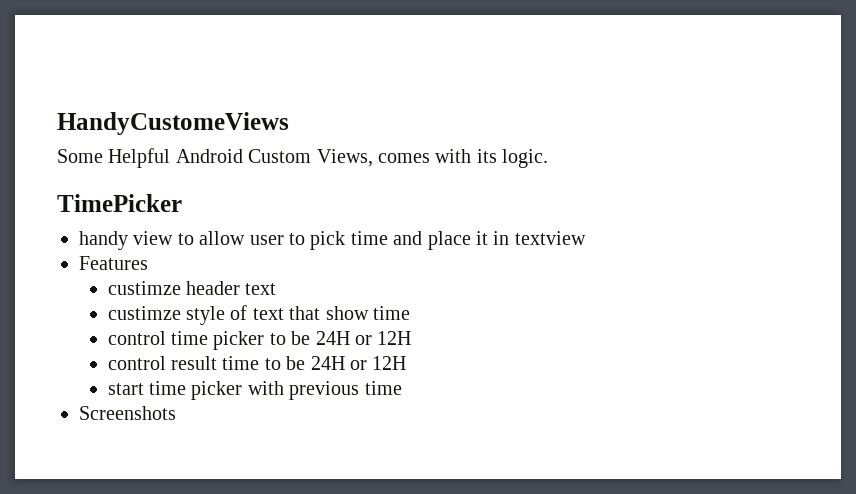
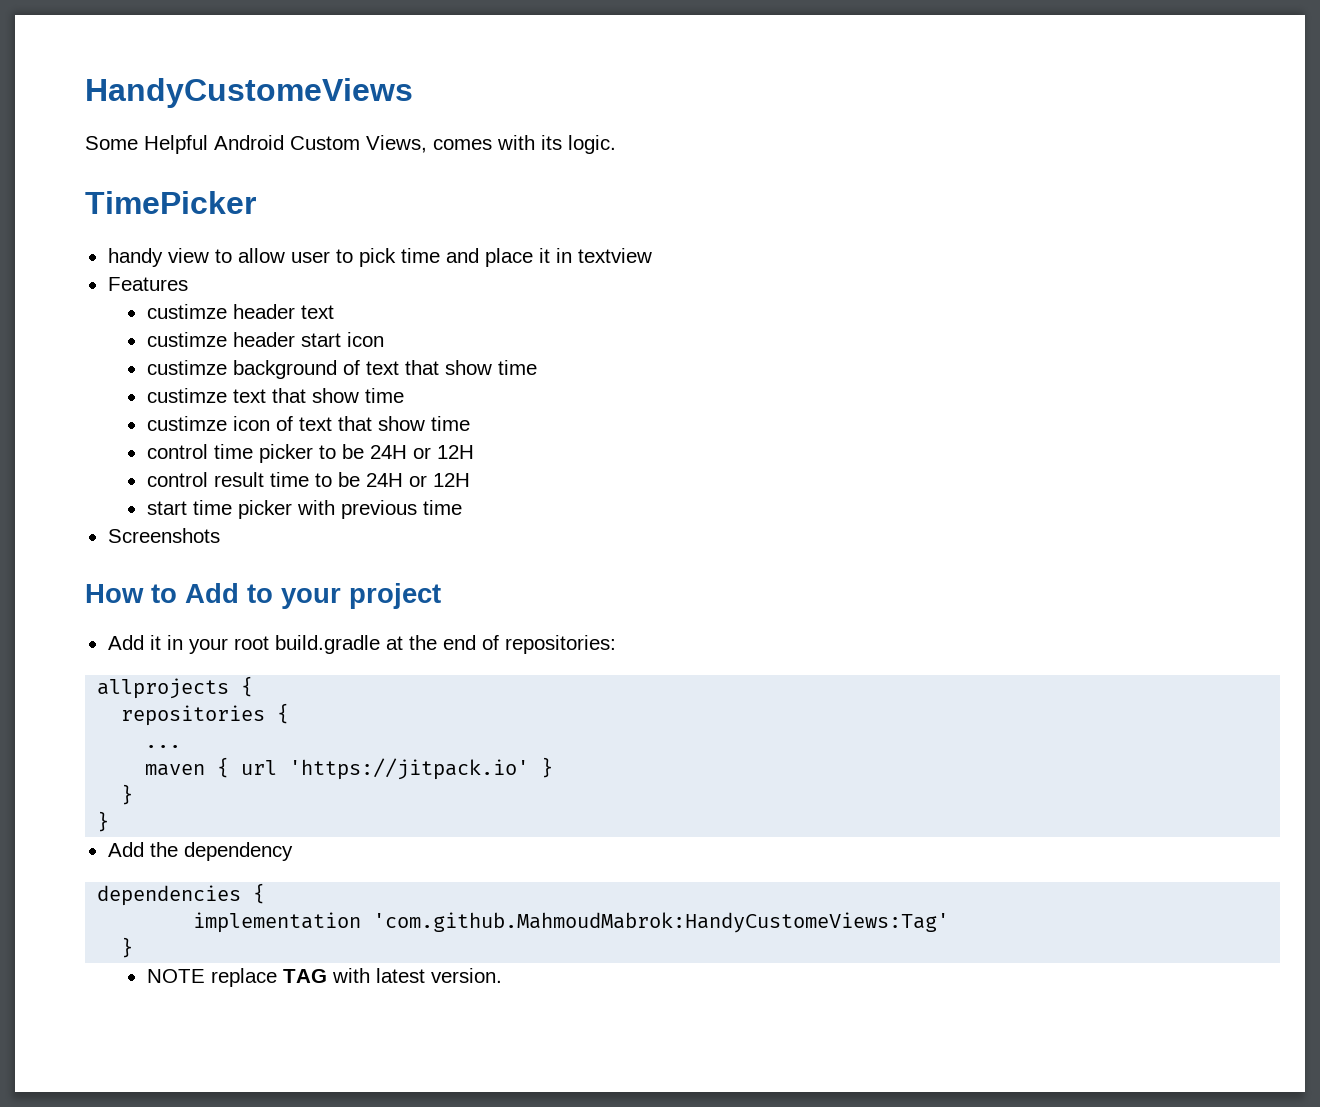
[186,306,226,325] style -> [232,332,384,347] [146,360,537,379] [146,388,404,403] [146,416,270,431] header start icon // custimze background of text that show time // custimze text that show time // custimze icon
(176, 413) none -> [85,583,441,609] [107,635,616,654] [97,676,254,699] [121,703,290,726] [145,745,182,748] [145,757,554,780] [121,784,134,805] [97,811,110,832] [107,842,293,861] [97,883,266,906] [193,912,950,933] [121,937,134,958] [146,968,502,987] // How to Add to your project // Add it in your root build.gradle at the end of repositories: // allprojects { // repositories { // ... // maven { url 'https://jitpack.io' } // } // } // Add the dependency // dependencies { // implementation 'com.github.MahmoudMabrok:HandyCustomeViews:Tag' // } // NOTE replace TAG with latest version.

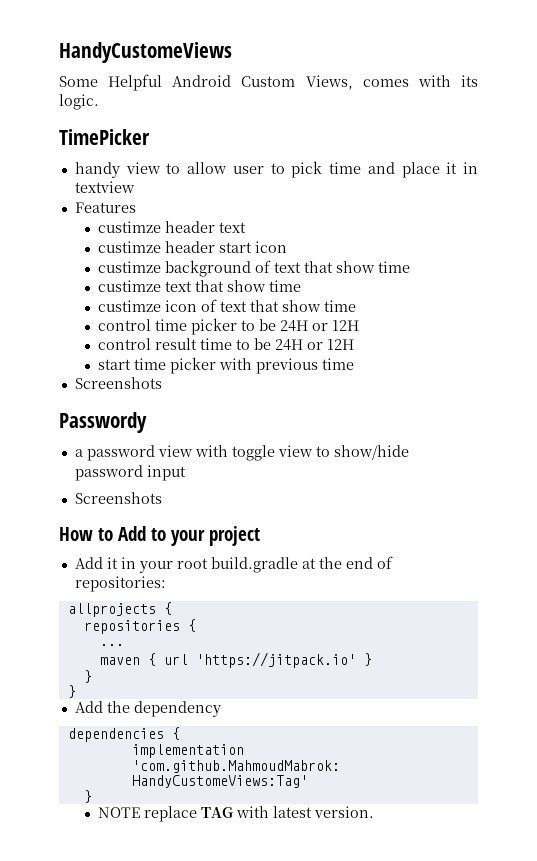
(220, 535) none -> [59,412,147,433] [74,445,409,461] [74,465,186,481] [74,492,162,504] // Passwordy // a password view with toggle view to show/hide password input // Screenshots

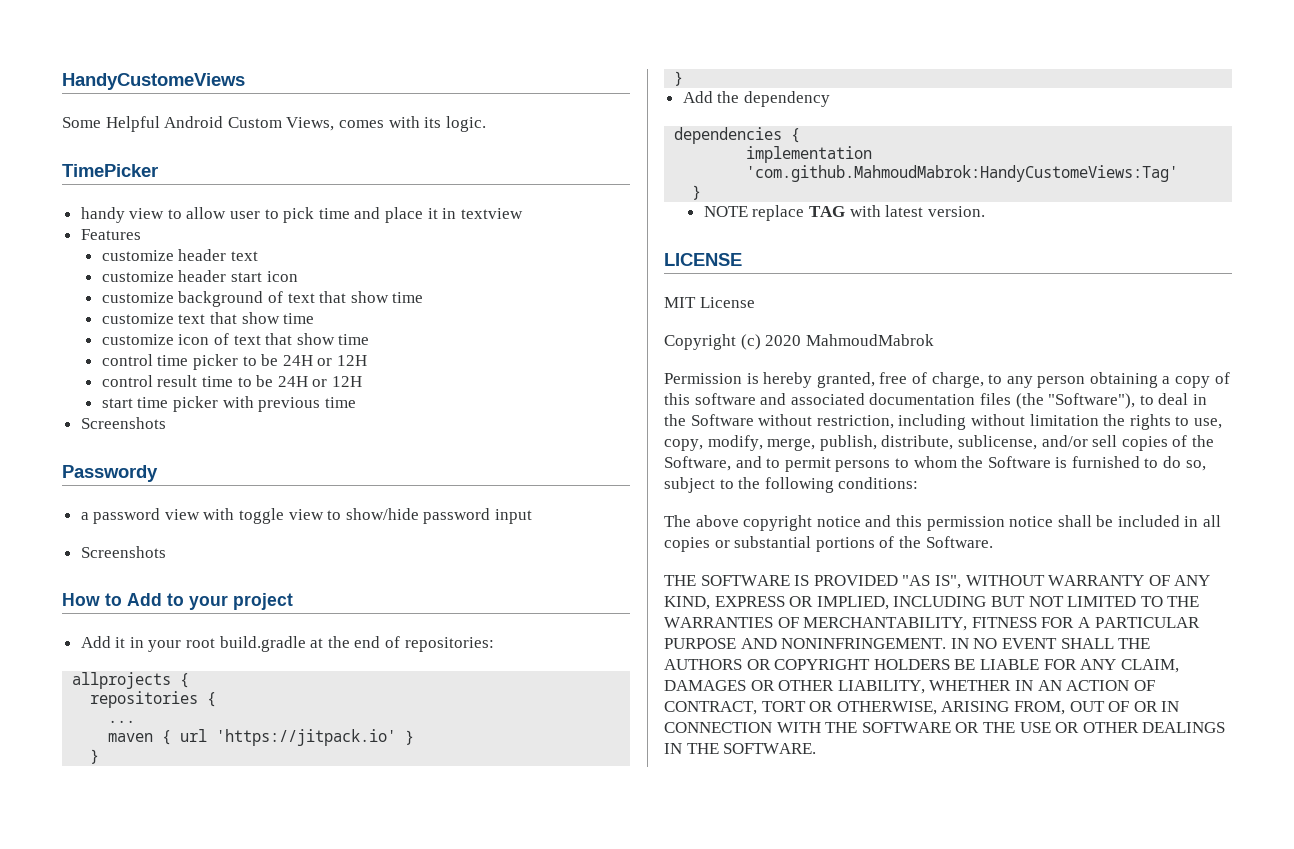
[98,221,162,233] custimze -> [101,250,174,261] customize
[98,241,162,253] custimze -> [101,271,174,282] customize
[98,261,162,273] custimze -> [101,292,174,303] customize
[98,280,302,292] [98,300,162,312] custimze text that show time // custimze -> [101,312,315,324] [101,334,174,345] customize text that show time // customize
(375, 812) none -> [664,253,742,266] [664,297,755,308] [664,334,934,350] [664,372,1230,388] [664,393,1207,409] [664,414,1222,430] [664,435,1214,451] [664,456,1206,472] [664,477,919,493] [664,515,1222,531] [664,536,993,552] [664,575,1211,589] [664,596,1200,610] [664,617,1200,631] [664,638,1151,649] [664,659,1179,673] [664,680,1155,694] [664,701,1180,715] [664,722,1226,733] [664,743,817,754] // LICENSE // MIT License // Copyright (c) 2020 MahmoudMabrok // Permission is hereby granted, free of charge, to any person obtaining a copy of this software and associated documentation files (the "Software"), to deal in the Software without restriction, including without limitation the rights to use, copy, modify, merge, publish, distribute, sublicense, and/or sell copies of the Software, and to permit persons to whom the Software is furnished to do so, subject to the following conditions: // The above copyright notice and this permission notice shall be included in all copies or substantial portions of the Software. // THE SOFTWARE IS PROVIDED "AS IS", WITHOUT WARRANTY OF ANY KIND, EXPRESS OR IMPLIED, INCLUDING BUT NOT LIMITED TO THE WARRANTIES OF MERCHANTABILITY, FITNESS FOR A PARTICULAR PURPOSE AND NONINFRINGEMENT. IN NO EVENT SHALL THE AUTHORS OR COPYRIGHT HOLDERS BE LIABLE FOR ANY CLAIM, DAMAGES OR OTHER LIABILITY, WHETHER IN AN ACTION OF CONTRACT, TORT OR OTHERWISE, ARISING FROM, OUT OF OR IN CONNECTION WITH THE SOFTWARE OR THE USE OR OTHER DEALINGS IN THE SOFTWARE.

